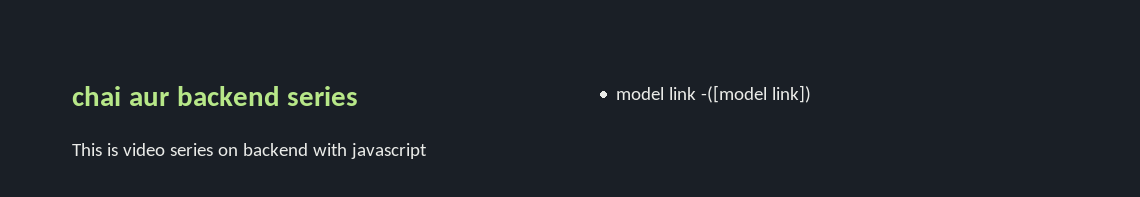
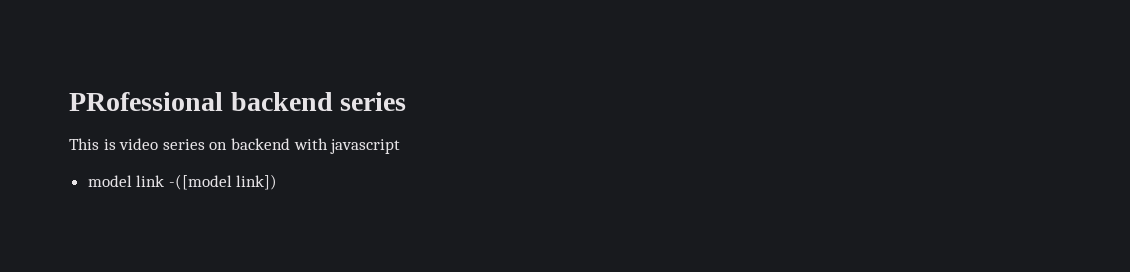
[72,86,169,106] chai aur -> [69,92,223,111] PRofessional

